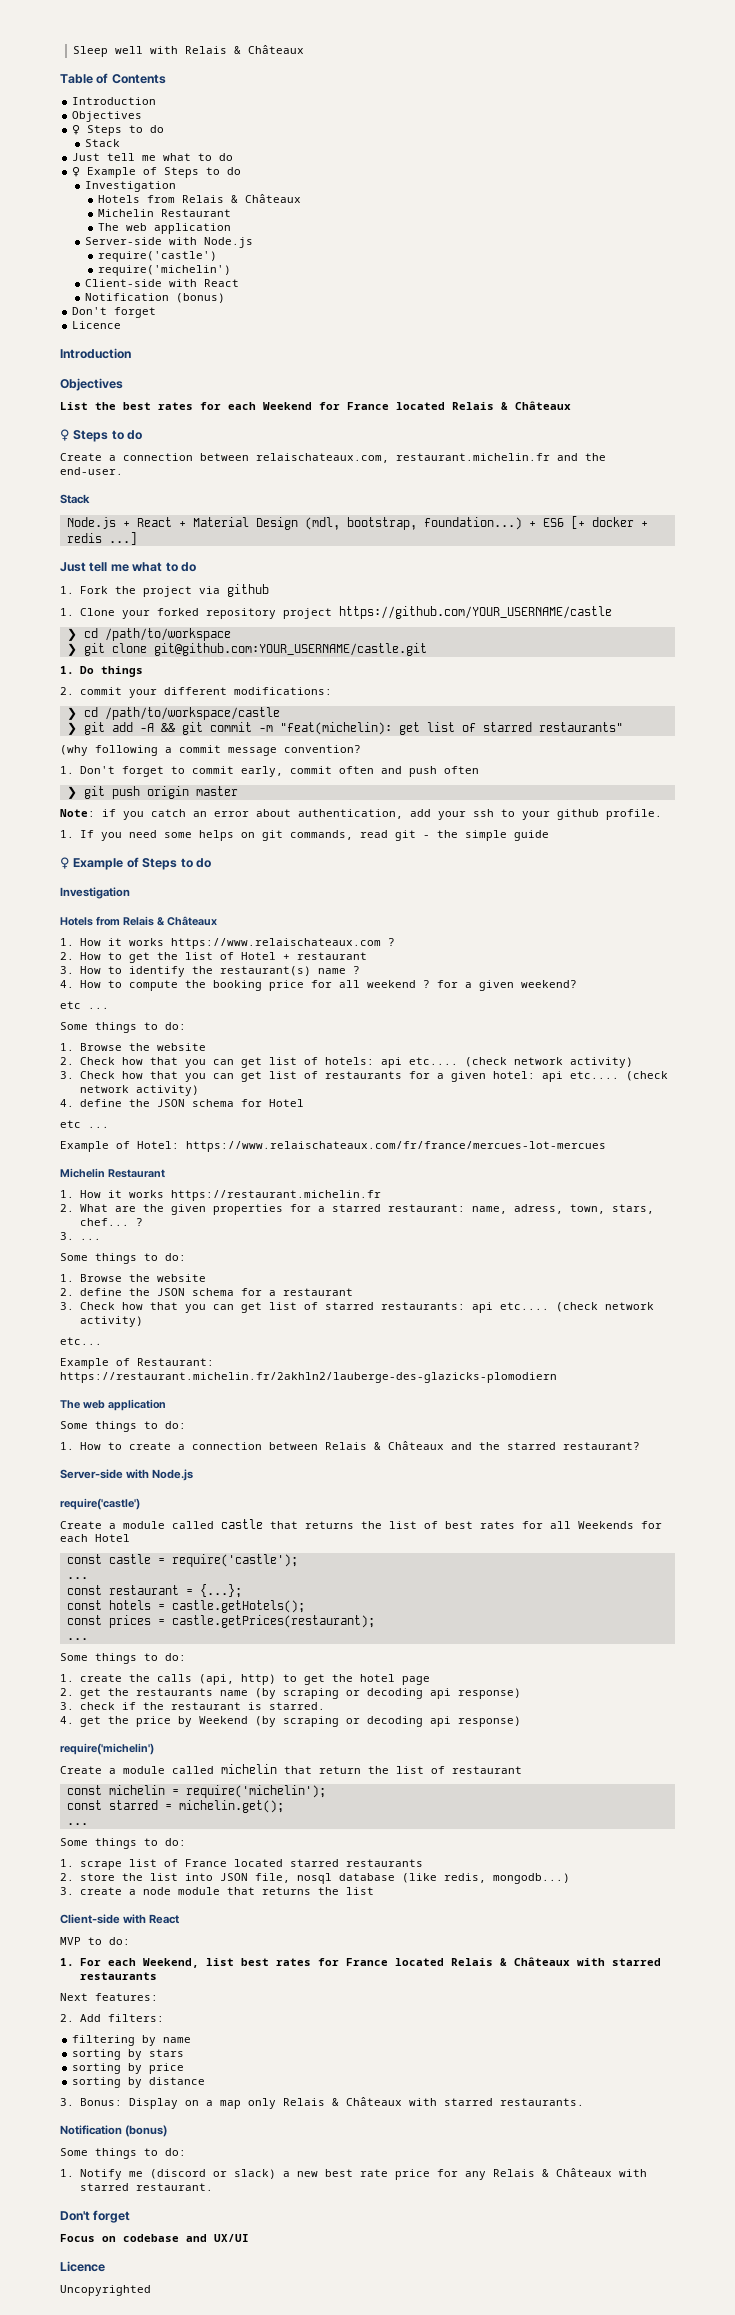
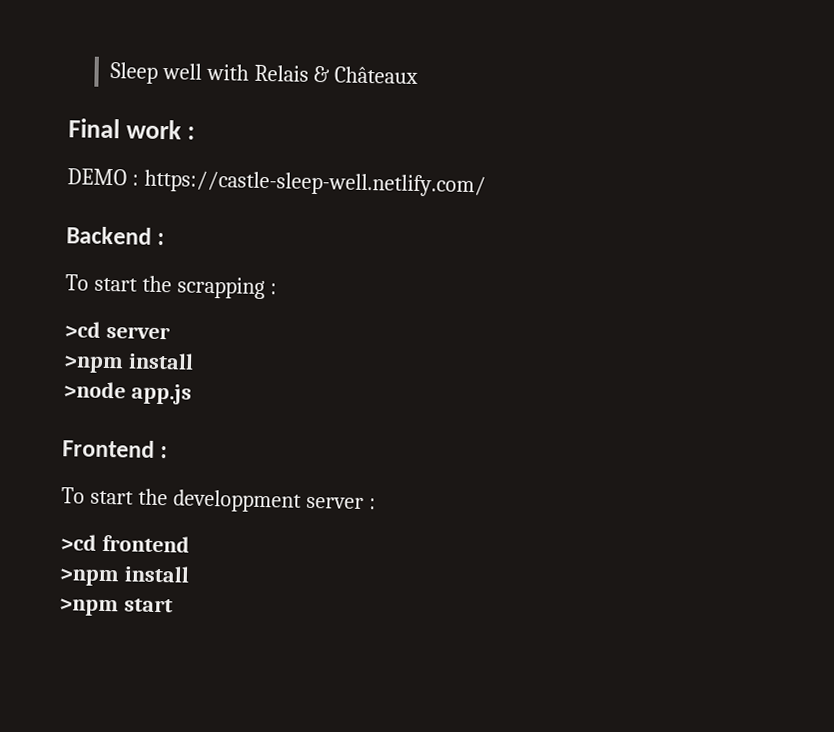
[60,73,166,84] [72,97,157,105] [72,111,143,122] [72,124,165,136] [85,139,121,147] [72,153,234,161] [72,166,242,178] [85,181,177,192] [98,194,302,203] [98,209,232,217] [98,223,232,234] [85,237,254,248] [98,251,218,262] [98,265,232,276] [85,279,240,287] [85,293,226,303] [72,307,157,318] [72,321,122,329] [60,348,131,359] [60,378,123,391] [60,401,571,410] [60,429,143,442] [60,453,606,463] [60,467,123,475] [60,494,90,504] [66,516,648,530] [66,532,137,545] [60,562,196,572] [60,584,269,597] [60,606,612,619] [66,628,231,641] [66,643,427,656] [60,666,143,677] [60,687,332,698] [66,707,280,720] [66,722,623,735] [60,745,361,756] [60,766,479,777] [66,786,238,799] [60,809,662,820] [60,830,549,841] [60,857,211,870] [60,887,130,899] [60,916,217,926] [60,938,395,949] [60,952,367,963] [60,966,360,977] [60,980,577,991] [60,1001,109,1009] [60,1022,186,1033] [60,1043,206,1051] [60,1057,633,1068] [60,1071,668,1082] [79,1085,199,1096] [60,1099,304,1107] [60,1120,109,1128] [60,1141,606,1152] [60,1168,165,1178] [60,1190,381,1201] [60,1204,654,1215] [79,1218,143,1226] [60,1232,101,1240] [60,1253,186,1264] [60,1274,206,1282] [60,1288,353,1296] [60,1302,654,1313] [79,1316,143,1327] [60,1337,102,1345] [60,1358,214,1369] [60,1372,557,1383] [60,1399,166,1411] [60,1421,186,1432] [60,1441,640,1450] [60,1469,194,1481] [60,1498,140,1510] [60,1519,662,1529] [60,1534,130,1542] [66,1554,298,1567] [66,1577,88,1579] [66,1584,242,1598] [66,1600,305,1613] [66,1615,375,1628] [66,1638,88,1640] [60,1653,186,1664] [60,1674,430,1685] [60,1688,521,1699] [60,1702,325,1710] [60,1716,521,1727] [60,1743,154,1755] [60,1764,522,1774] [66,1785,326,1798] [66,1800,284,1813] [66,1823,88,1825] [60,1838,186,1849] [60,1859,423,1870] [60,1873,570,1884] [60,1887,374,1895] [60,1914,180,1924] [60,1937,130,1945] [60,1957,661,1968] [79,1972,157,1980] [60,1993,158,2001] [60,2014,164,2022] [72,2035,192,2046] [72,2049,185,2060] [72,2063,185,2074] [72,2077,206,2088] [60,2097,584,2109] [60,2125,168,2137] [60,2148,186,2159] [60,2168,647,2180] [79,2183,213,2191] [60,2210,131,2223] [60,2234,249,2242] [60,2261,105,2272] [60,2285,151,2296] Table of Contents // Introduction // Objectives // ♀ Steps to do // Stack // Just tell me what to do // ♀ Example of Steps to do // Investigation // Hotels from Relais & Châteaux // Michelin Restaurant // The web application // Server-side with Node.js // require('castle') // require('michelin') // Client-side with React // Notification (bonus) // Don't forget // Licence // Introduction // Objectives // List the best rates for each Weekend for France located Relais & Châteaux // ♀ Steps to do // Create a connection between relaischateaux.com, restaurant.michelin.fr and the end-user. // Stack // Node.js + React + Material Design (mdl, bootstrap, foundation...) + ES6 [+ docker + redis ...] // Just tell me what to do // 1. Fork the project via github // 1. Clone your forked repository project https://github.com/YOUR_USERNAME/castle // ❯ cd /path/to/workspace // ❯ git clone git@github.com:YOUR_USERNAME/castle.git // 1. Do things // 2. commit your different modifications: // ❯ cd /path/to/workspace/castle // ❯ git add -A && git commit -m "feat(michelin): get list of starred restaurants" // (why following a commit message convention? // 1. Don't forget to commit early, commit often and push often // ❯ git push origin master // Note: if you catch an error about authentication, add your ssh to your github profile. // 1. If you need some helps on git commands, read git - the simple guide // ♀ Example of Steps to do // Investigation // Hotels from Relais & Châteaux // 1. How it works https://www.relaischateaux.com ? // 2. How to get the list of Hotel + restaurant // 3. How to identify the restaurant(s) name ? // 4. How to compute the booking price for all weekend ? for a given weekend? // etc ... // Some things to do: // 1. Browse the website // 2. Check how that you can get list of hotels: api etc.... (check network activity) // 3. Check how that you can get list of restaurants for a given hotel: api etc.... (check network activity) // 4. define the JSON schema for Hotel // etc ... // Example of Hotel: https://www.relaischateaux.com/fr/france/mercues-lot-mercues // Michelin Restaurant // 1. How it works https://restaurant.michelin.fr // 2. What are the given properties for a starred restaurant: name, adress, town, stars, chef... ? // 3. ... // Some things to do: // 1. Browse the website // 2. define the JSON schema for a restaurant // 3. Check how that you can get list of starred restaurants: api etc.... (check network activity) // etc... // Example of Restaurant: https://restaurant.michelin.fr/2akhln2/lauberge-des-glazicks-plomodiern // The web application // Some things to do: // 1. How to create a connection between Relais & Châteaux and the starred restaurant? // Server-side with Node.js // require('castle') // Create a module called castle that returns the list of best rates for all Weekends for each Hotel // const castle = require('castle'); // ... // const restaurant = {...}; // const hotels = castle.getHotels(); // const prices = castle.getPrices(restaurant); // ... // Some things to do: // 1. create the calls (api, http) to get the hotel page // 2. get the restaurants name (by scraping or decoding api response) // 3. check if the restaurant is starred. // 4. get the price by Weekend (by scraping or decoding api response) // require('michelin') // Create a module called michelin that return the list of restaurant // const michelin = require('michelin'); // const starred = michelin.get(); // ... // Some things to do: // 1. scrape list of France located starred restaurants // 2. store the list into JSON file, nosql database (like redis, mongodb...) // 3. create a node module that returns the list // Client-side with React // MVP to do: // 1. For each Weekend, list best rates for France located Relais & Châteaux with starred restaurants // Next features: // 2. Add filters: // filtering by name // sorting by stars // sorting by price // sorting by distance // 3. Bonus: Display on a map only Relais & Châteaux with starred restaurants. // Notification (bonus) // Some things to do: // 1. Notify me (discord or slack) a new best rate price for any Relais & Châteaux with starred restaurant. // Don't forget // Focus on codebase and UX/UI // Licence // Uncopyrighted -> [68,118,195,140] [67,168,486,198] [66,226,166,246] [65,274,277,300] [64,321,170,340] [63,352,194,374] [63,381,192,405] [62,439,169,459] [61,487,376,513] [60,534,190,553] [59,565,190,587] [59,598,173,617] Final work : // DEMO : https://castle-sleep-well.netlify.com/ // Backend : // To start the scrapping : // >cd server // >npm install // >node app.js // Frontend : // To start the developpment server : // >cd frontend // >npm install // >npm start

